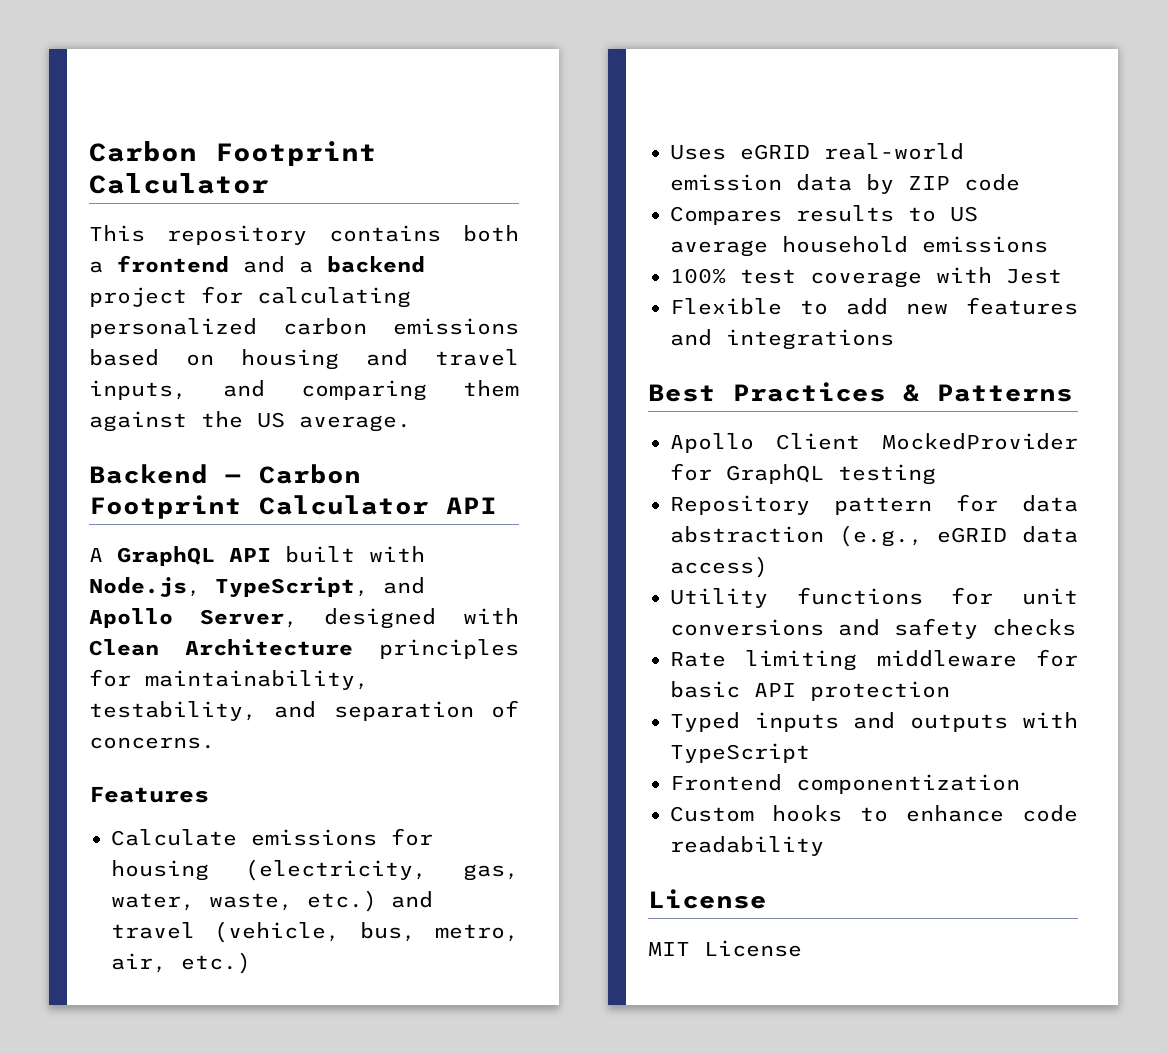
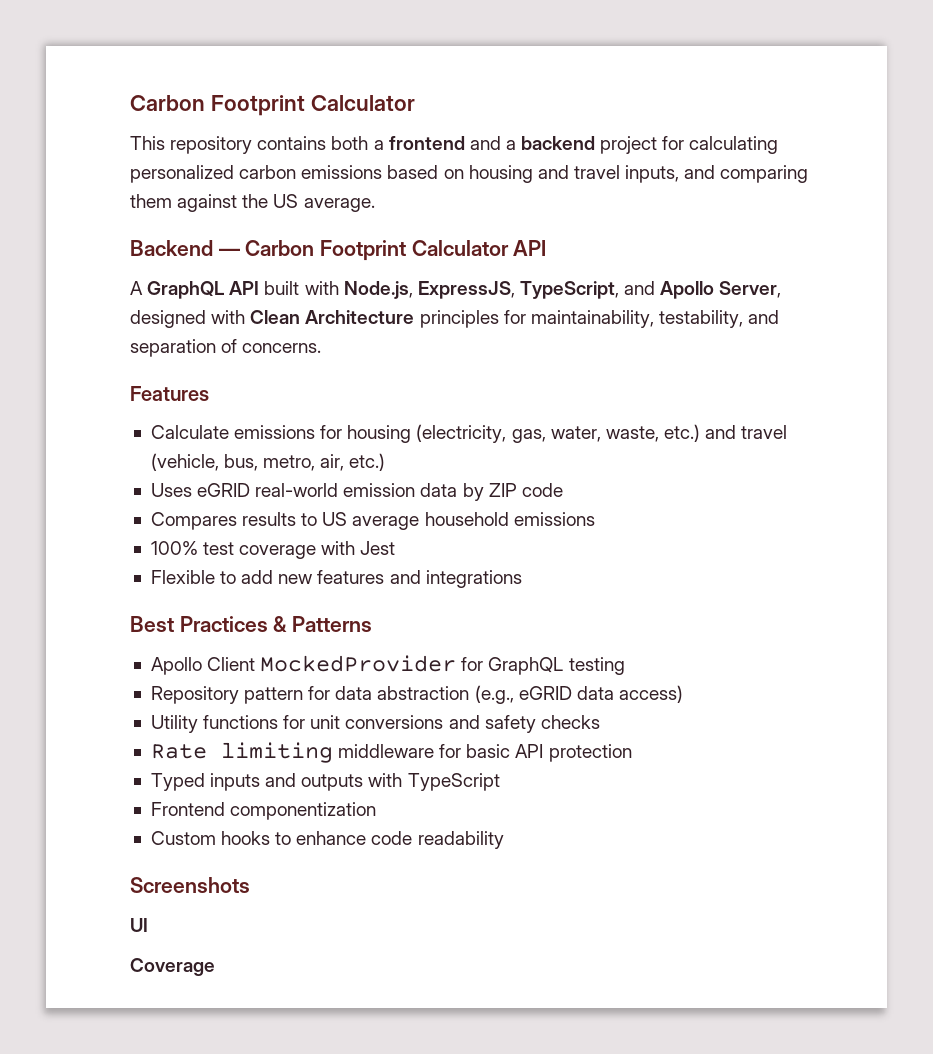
(201, 587) none -> [417,281,515,299] ExpressJS,
[648,889,767,909] [648,940,802,957] License // MIT License -> [130,877,250,893] [130,918,148,932] [130,958,215,976] Screenshots // UI // Coverage

